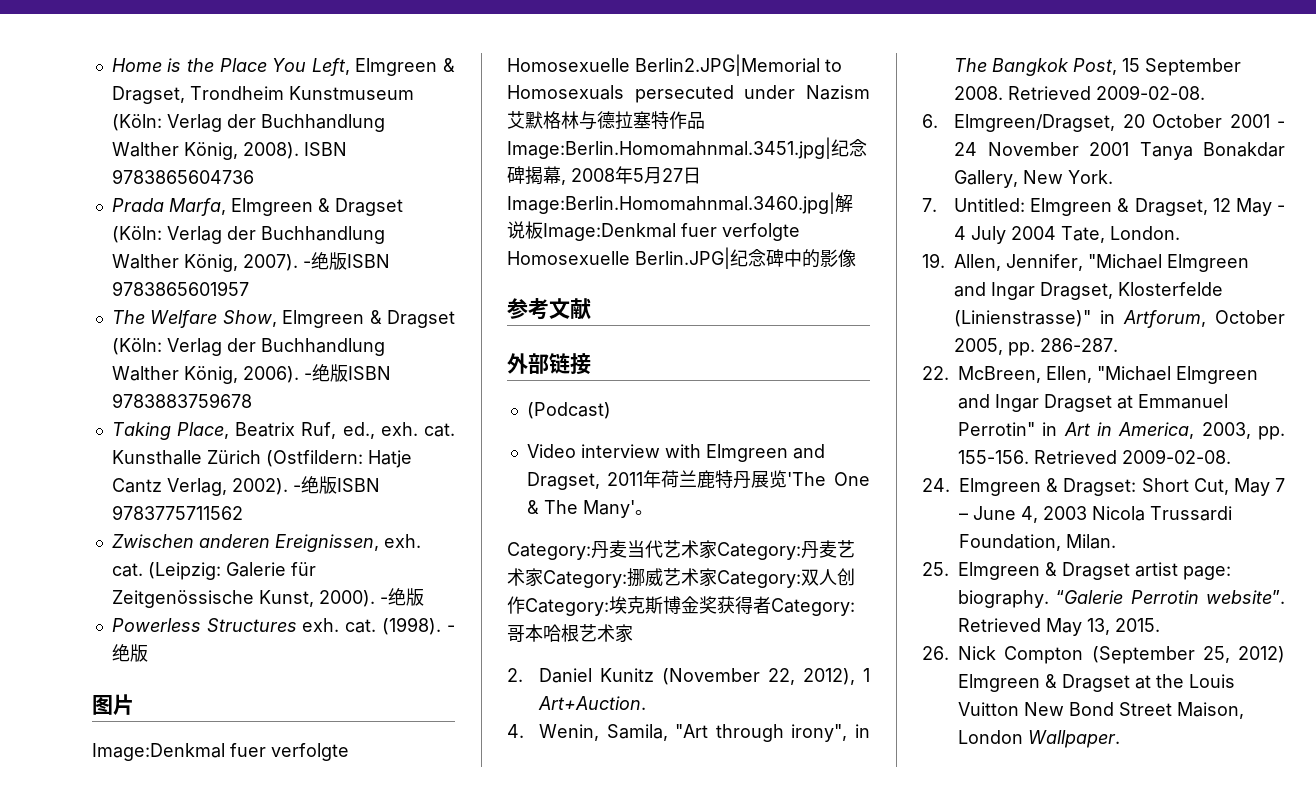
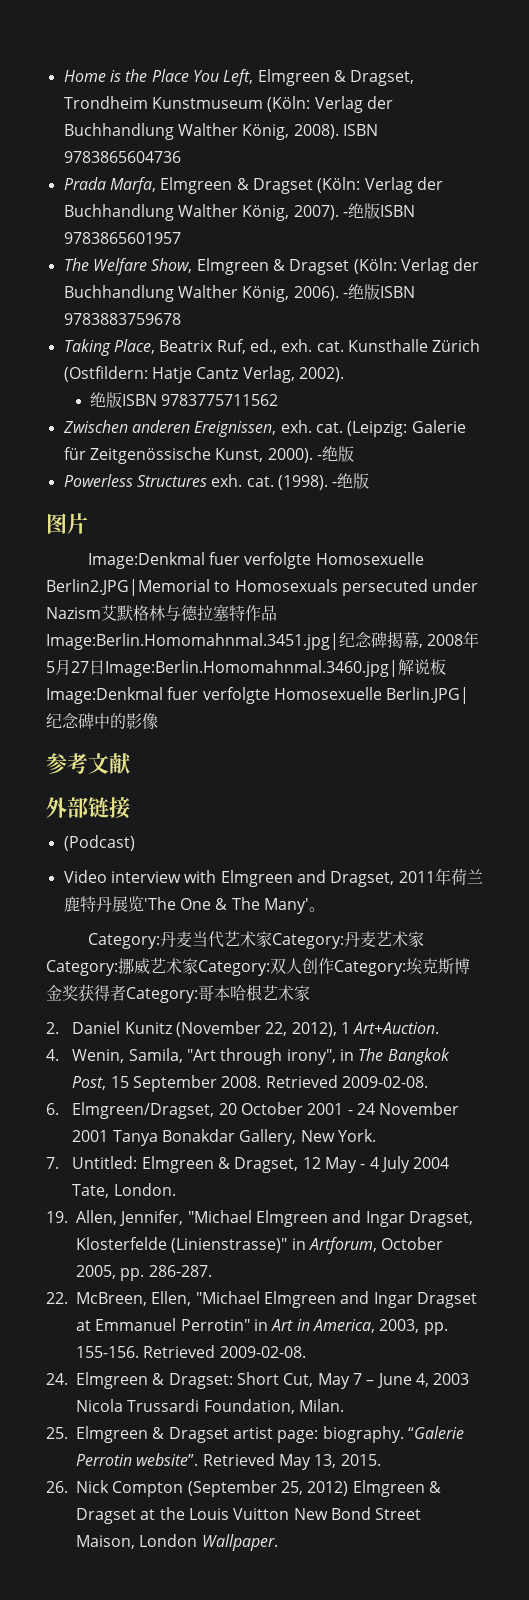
[292,485,301,492] - -> (344, 374) //

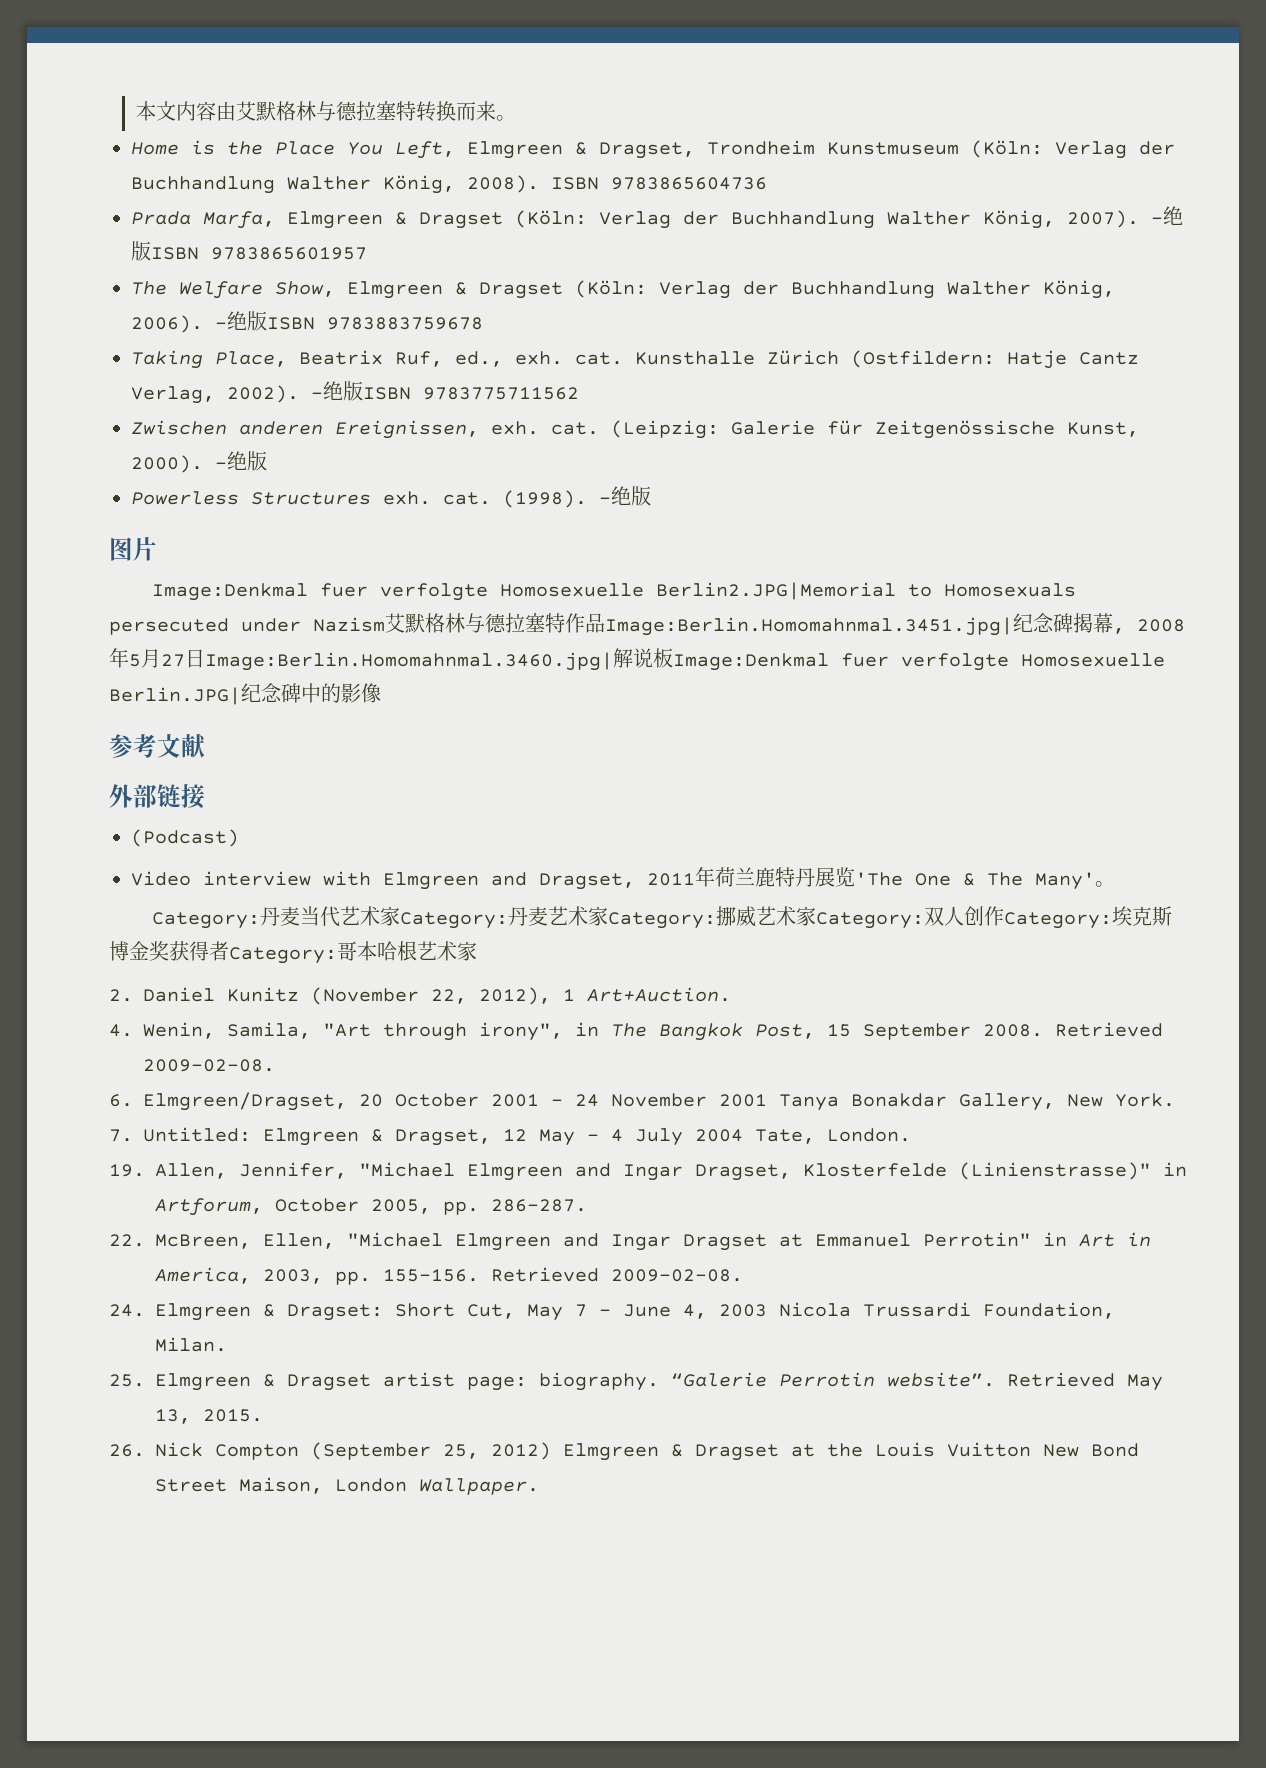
(63, 76) none -> [136,101,517,122] 本文内容由艾默格林与德拉塞特转换而来。 //
(344, 374) // -> [311,392,323,399] -

